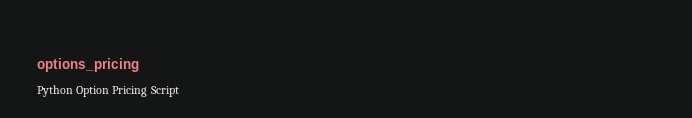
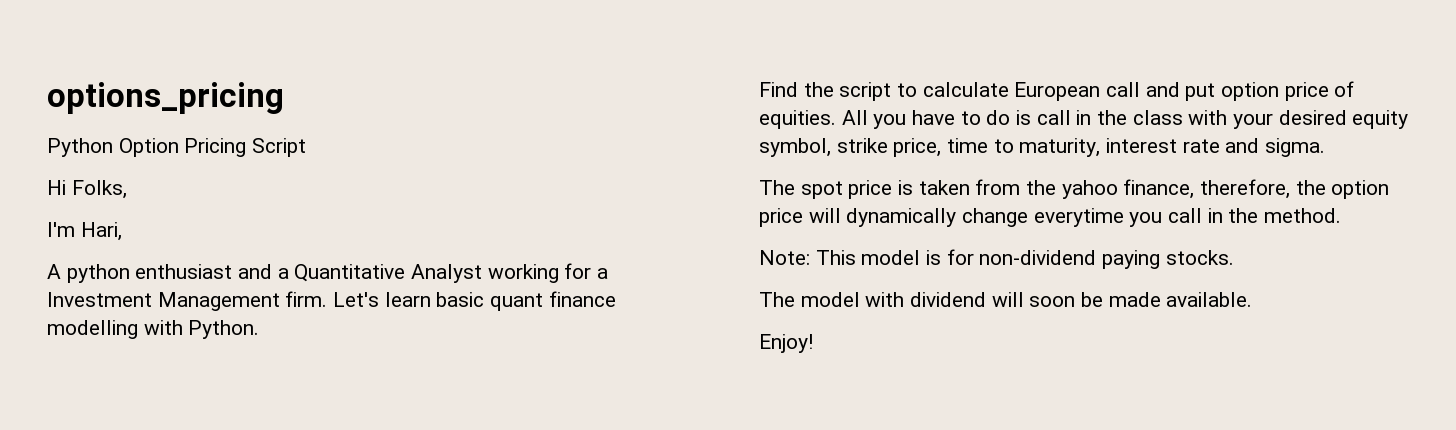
(179, 91) none -> [47,180,127,199] [47,222,122,241] [47,263,609,283] [47,291,616,311] [47,320,260,339] [759,81,1355,101] [759,110,1409,129] [759,138,1326,157] [759,179,1390,199] [759,208,1342,227] [759,249,1234,269] [759,292,1253,307] [759,334,813,353] // Hi Folks, // I'm Hari, // A python enthusiast and a Quantitative Analyst working for a Investment Management firm. Let's learn basic quant finance modelling with Python. // Find the script to calculate European call and put option price of equities. All you have to do is call in the class with your desired equity symbol, strike price, time to maturity, interest rate and sigma. // The spot price is taken from the yahoo finance, therefore, the option price will dynamically change everytime you call in the method. // Note: This model is for non-dividend paying stocks. // The model with dividend will soon be made available. // Enjoy!

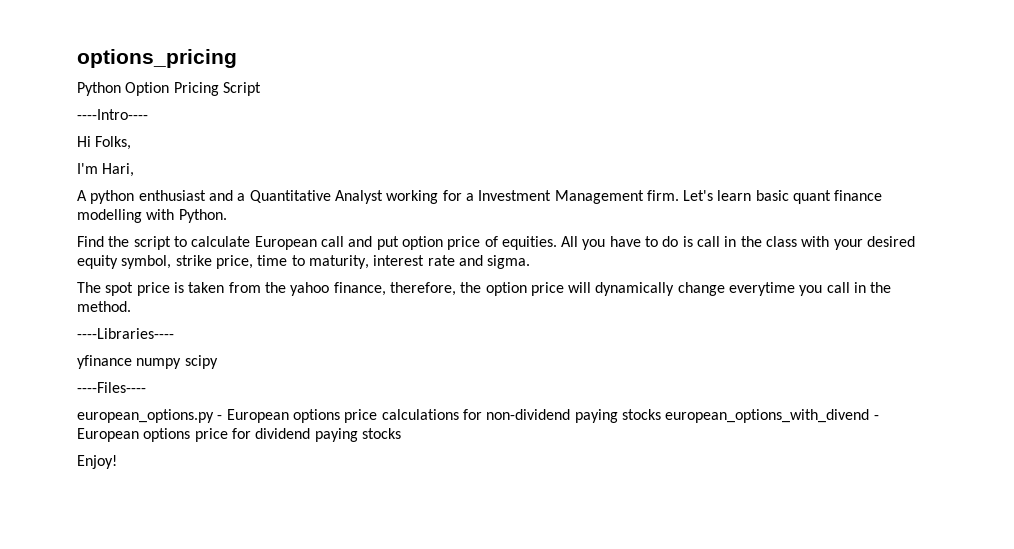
(307, 147) none -> [77,109,148,120] // ----Intro----
[759,249,1234,269] [759,292,1253,307] Note: This model is for non-dividend paying stocks. // The model with dividend will soon be made available. -> [77,328,174,339] [77,355,218,369] [77,382,146,393] [77,409,879,423] [77,428,401,442] ----Libraries---- // yfinance numpy scipy // ----Files---- // european_options.py - European options price calculations for non-dividend paying stocks european_options_with_divend - European options price for dividend paying stocks

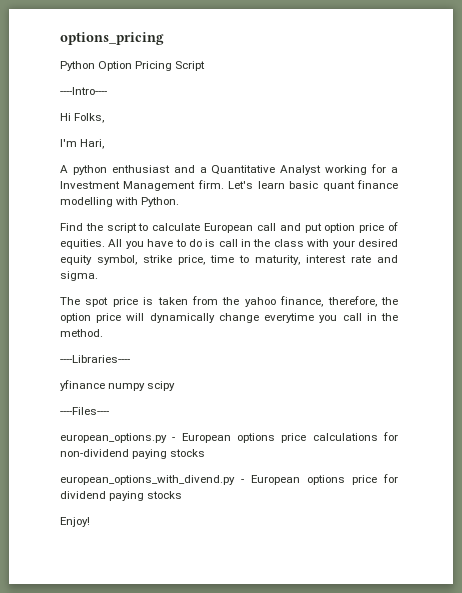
[665,409,870,423] european_options_with_divend -> [60,475,235,485] // european_options_with_divend.py

